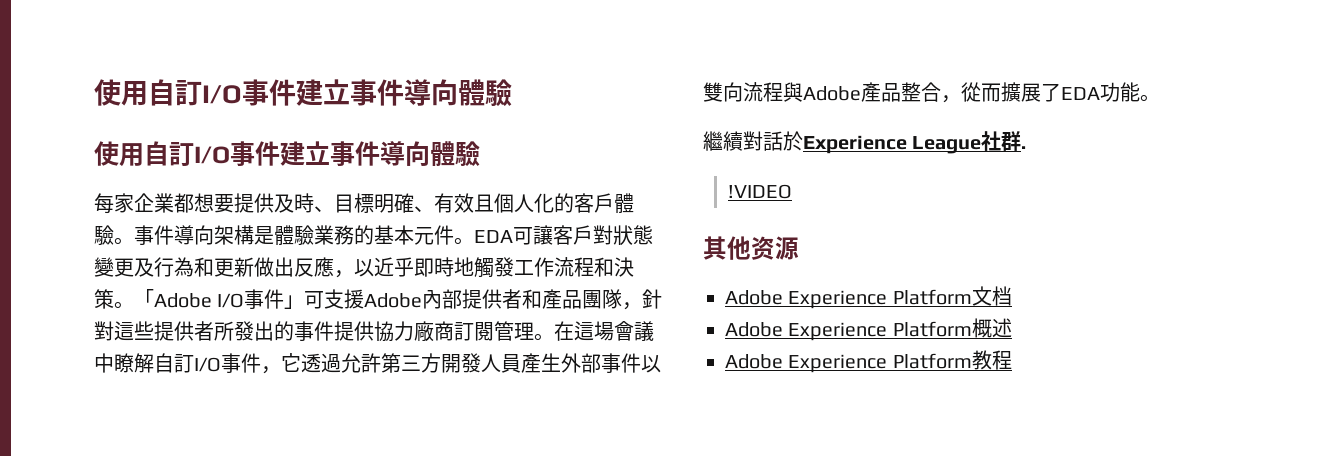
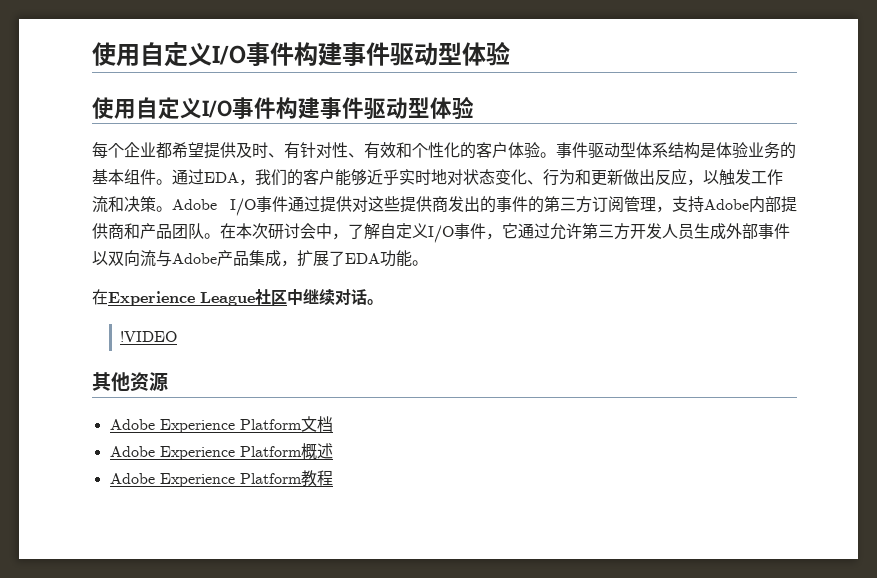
[94,79,512,106] [94,141,480,167] [94,193,634,214] [94,225,653,246] [94,257,634,278] [94,289,663,310] [94,321,654,342] [94,353,661,374] [703,82,1160,103] [703,131,1027,154] 使用自訂I/O事件建立事件導向體驗 // 使用自訂I/O事件建立事件導向體驗 // 每家企業都想要提供及時、目標明確、有效且個人化的客戶體驗。事件導向架構是體驗業務的基本元件。EDA可讓客戶對狀態變更及行為和更新做出反應，以近乎即時地觸發工作流程和決策。「Adobe I/O事件」可支援Adobe內部提供者和產品團隊，針對這些提供者所發出的事件提供協力廠商訂閱管理。在這場會議中瞭解自訂I/O事件，它透過允許第三方開發人員產生外部事件以雙向流程與Adobe產品整合，從而擴展了EDA功能。 // 繼續對話於Experience League社群. -> [92,41,510,67] [92,96,474,119] [92,142,796,159] [92,168,783,186] [92,196,797,216] [92,223,790,243] [92,250,428,267] [92,288,383,306] 使用自定义I/O事件构建事件驱动型体验 // 使用自定义I/O事件构建事件驱动型体验 // 每个企业都希望提供及时、有针对性、有效和个性化的客户体验。事件驱动型体系结构是体验业务的基本组件。通过EDA，我们的客户能够近乎实时地对状态变化、行为和更新做出反应，以触发工作流和决策。Adobe I/O事件通过提供对这些提供商发出的事件的第三方订阅管理，支持Adobe内部提供商和产品团队。在本次研讨会中，了解自定义I/O事件，它通过允许第三方开发人员生成外部事件以双向流与Adobe产品集成，扩展了EDA功能。 // 在Experience League社区中继续对话。

